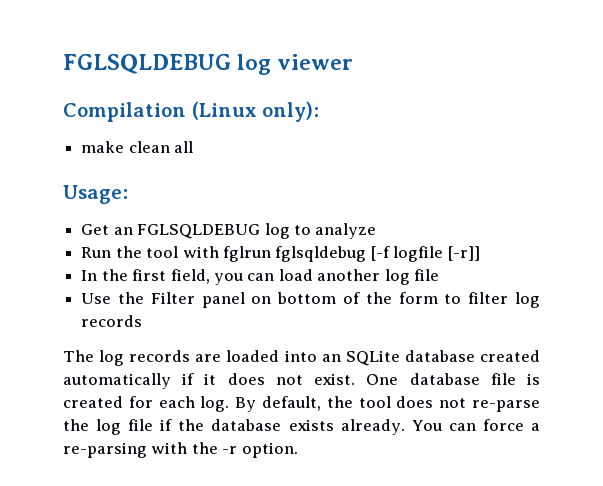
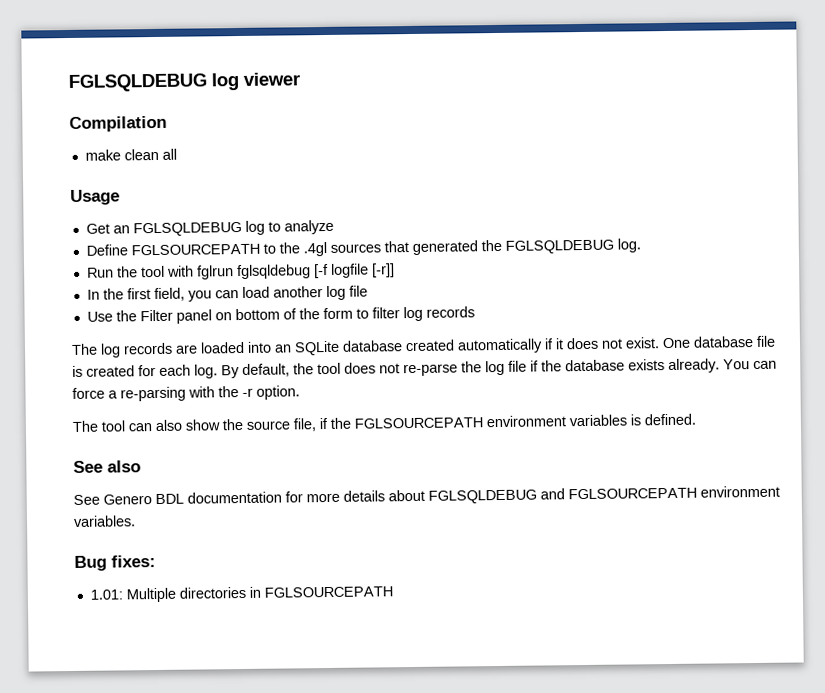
[191,101,320,122] (Linux only): -> (167, 123) none
[63,185,128,204] Usage: -> [70,189,120,205] Usage
(377, 231) none -> [85,238,641,257] // Define FGLSOURCEPATH to the .4gl sources that generated the FGLSQLDEBUG log.
(298, 450) none -> [72,413,696,432] [73,460,141,473] [73,485,780,505] [73,515,136,527] [74,555,156,571] [89,586,393,603] // The tool can also show the source file, if the FGLSOURCEPATH environment variables is defined. // See also // See Genero BDL documentation for more details about FGLSQLDEBUG and FGLSOURCEPATH environment variables. // Bug fixes: // 1.01: Multiple directories in FGLSOURCEPATH

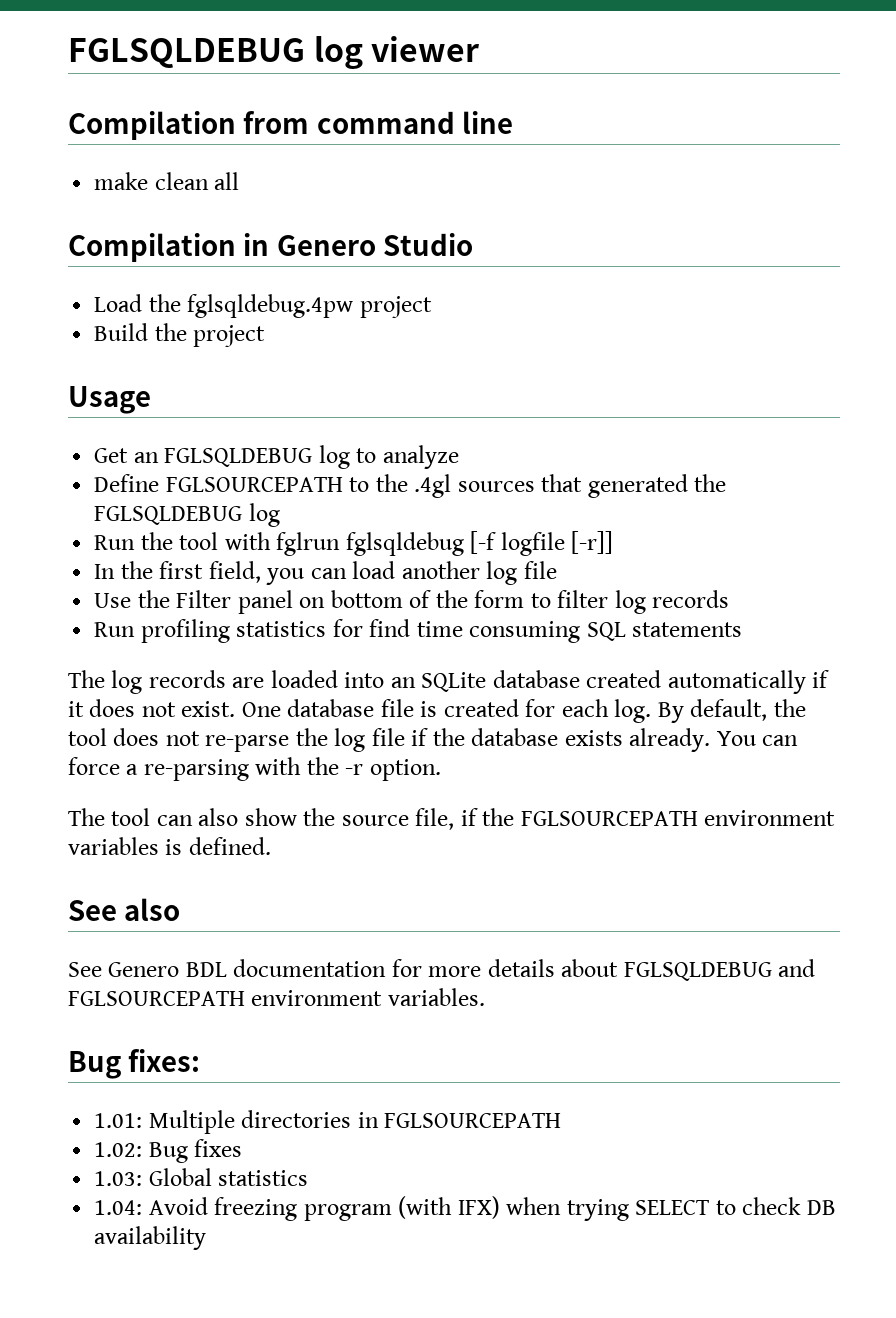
(167, 123) none -> [243,111,514,134] from command line
(177, 154) none -> [68,233,474,262] [94,294,432,318] [94,323,266,347] // Compilation in Genero Studio // Load the fglsqldebug.4pw project // Build the project
[616,238,641,253] log. -> [248,503,280,527] log
(475, 312) none -> [94,619,743,643] // Run profiling statistics for find time consuming SQL statements
(393, 592) none -> [94,1139,243,1163] [94,1168,309,1186] [94,1196,836,1221] [94,1226,207,1250] // 1.02: Bug fixes // 1.03: Global statistics // 1.04: Avoid freezing program (with IFX) when trying SELECT to check DB availability

